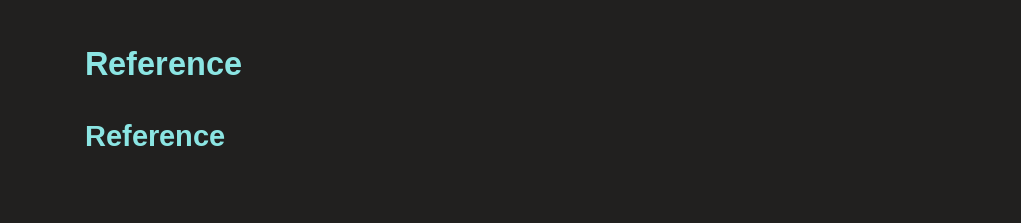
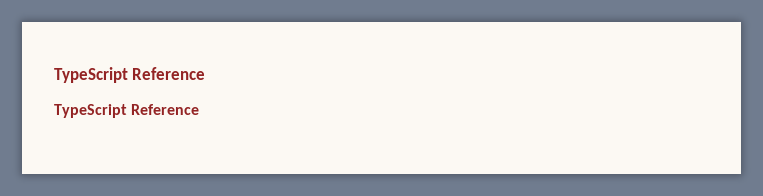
(85, 63) none -> [54,67,128,83] TypeScript
(242, 63) none -> [54,104,127,118] TypeScript

